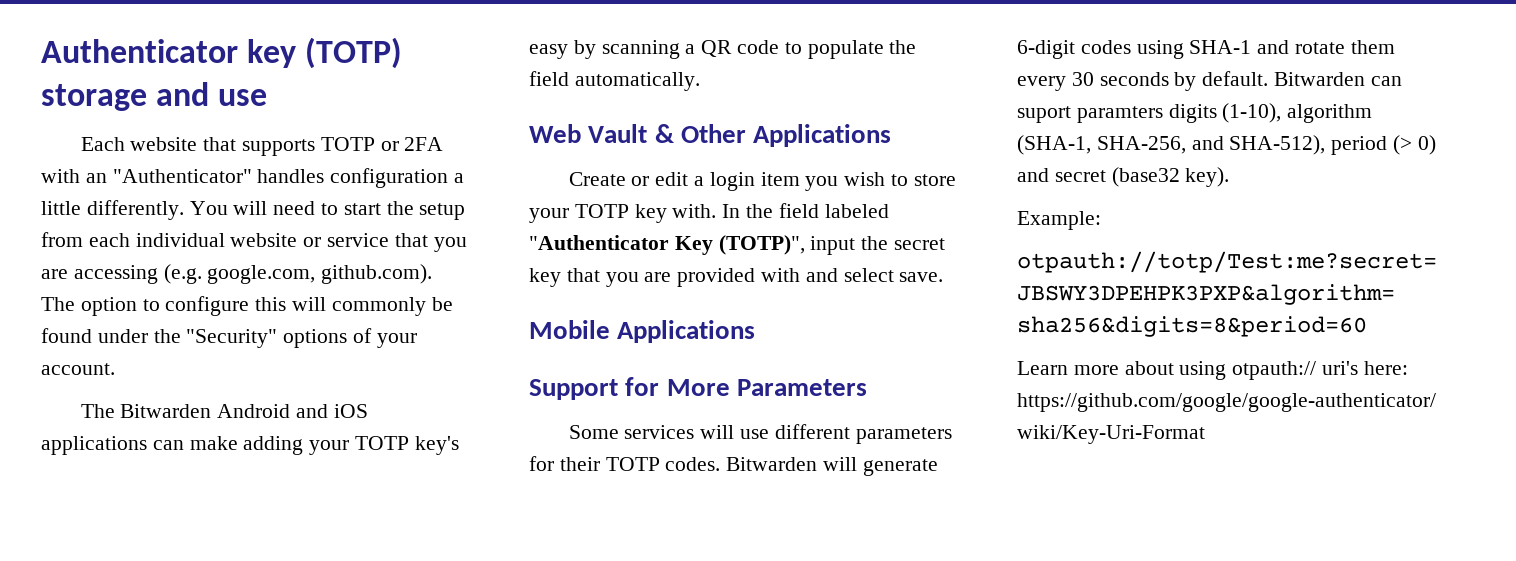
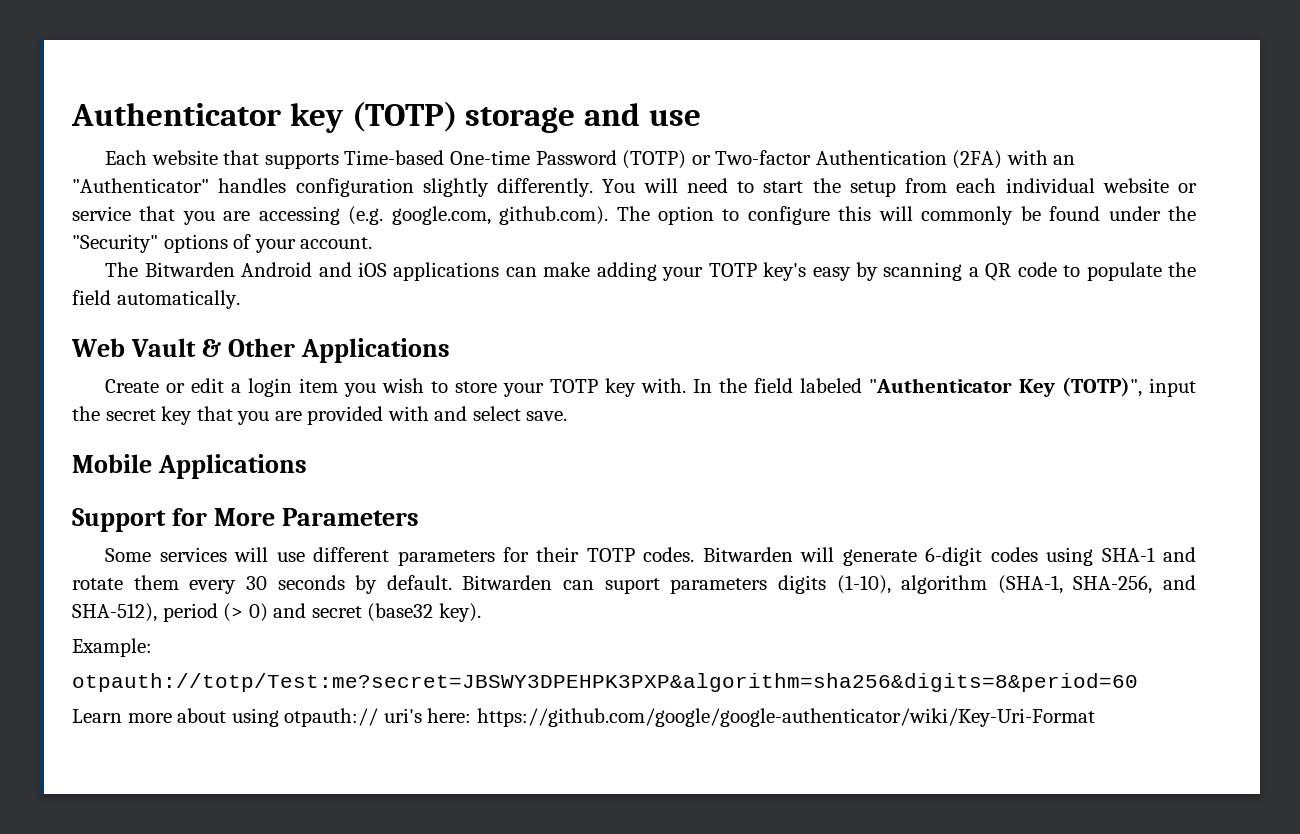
[320,137,444,151] TOTP or 2FA -> [344,150,1003,169] Time-based One-time Password (TOTP) or Two-factor Authentication (2FA)
[454,173,465,183] [41,201,81,215] a little -> [422,178,489,197] slightly
[1076,106,1163,123] paramters -> [670,578,768,594] parameters

